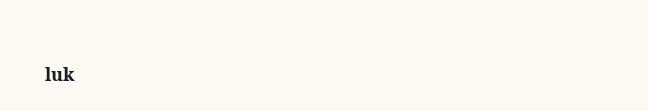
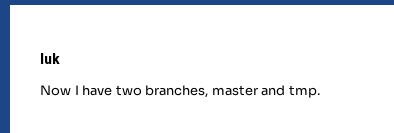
(75, 74) none -> [40,85,320,98] // Now I have two branches, master and tmp.

